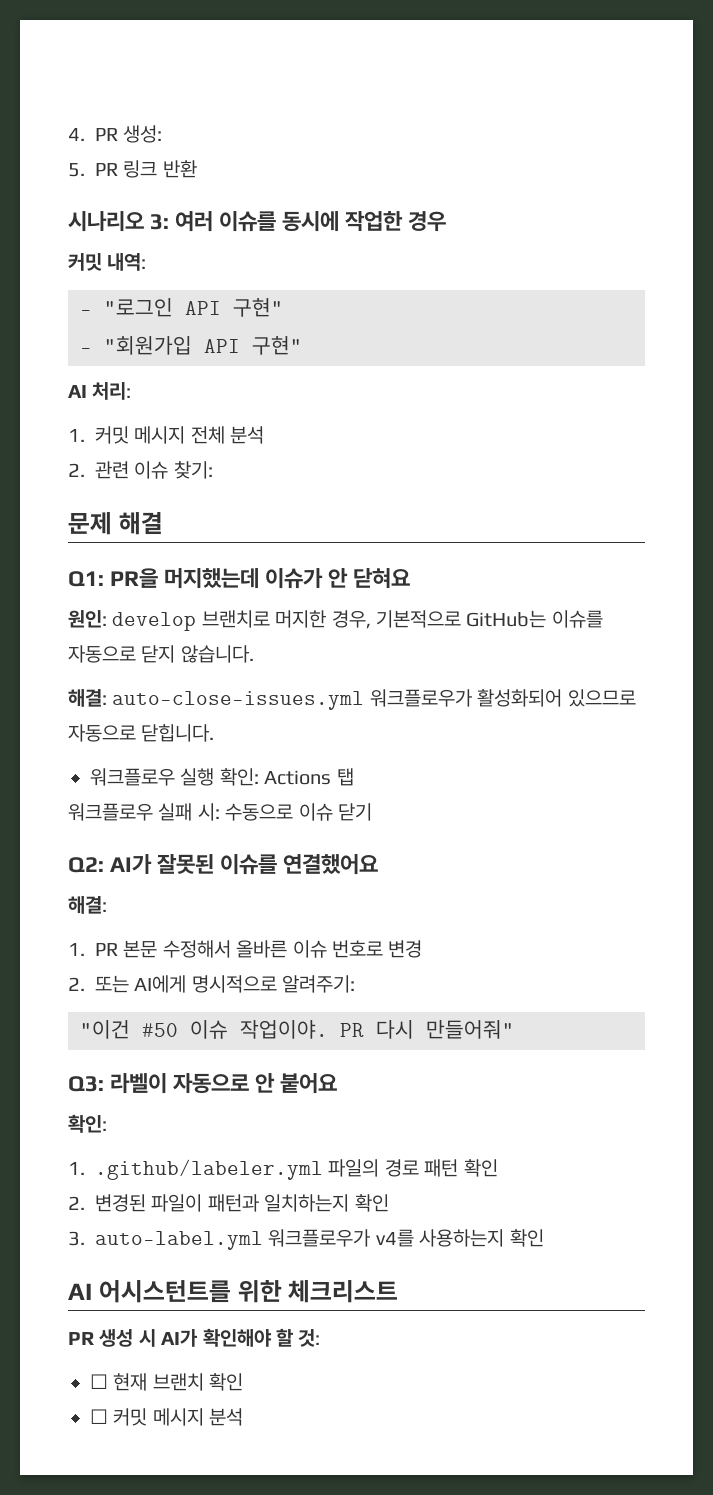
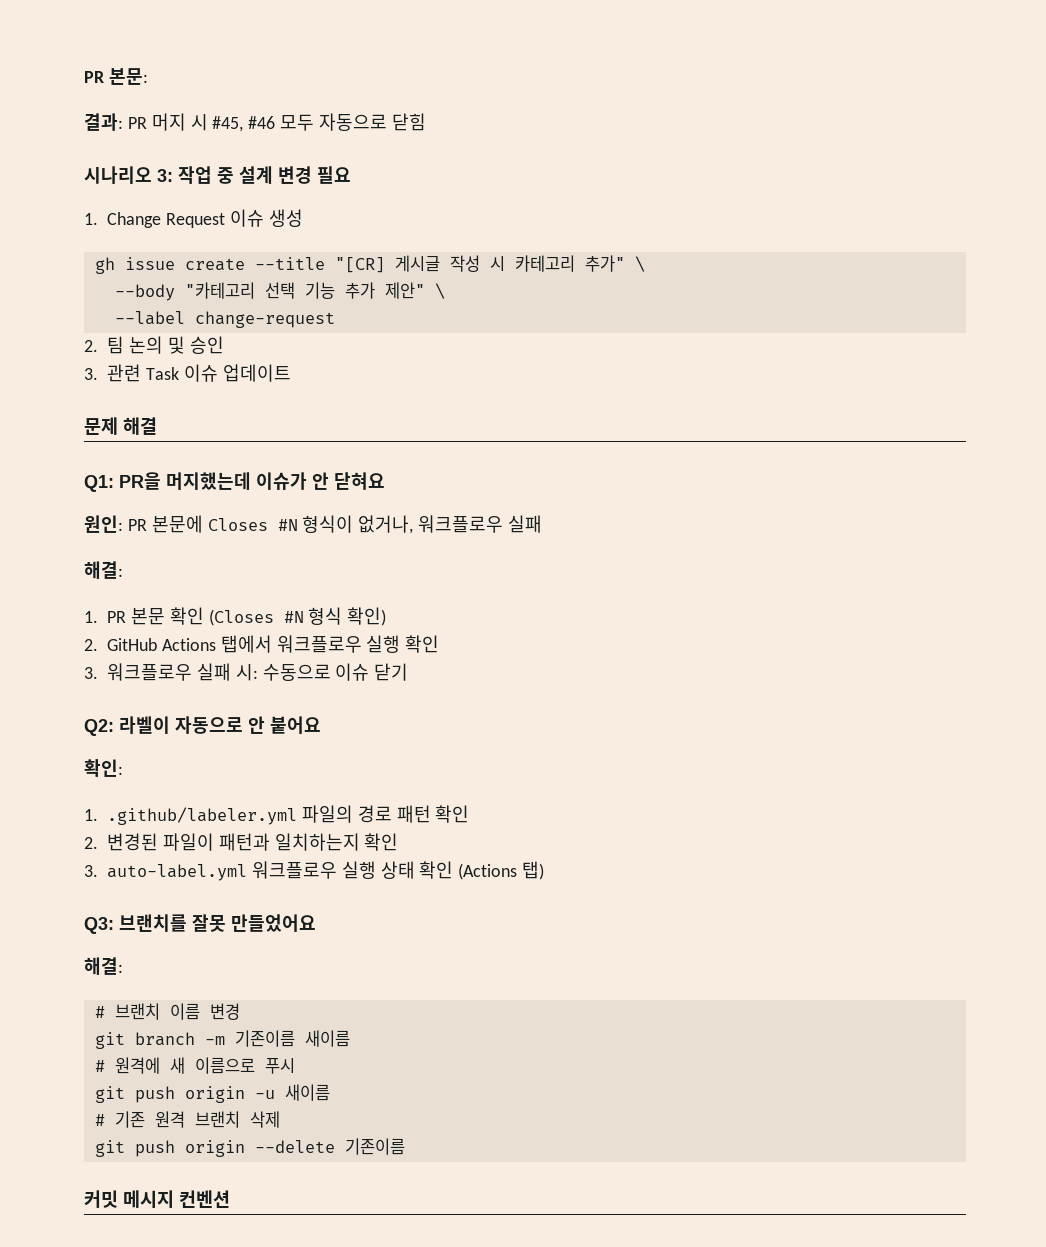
[68,125,163,143] [68,160,197,178] [68,211,447,232] [68,253,147,271] [80,298,283,317] [80,336,302,355] [68,382,132,400] [68,426,265,444] [68,461,213,479] 4. PR 생성: // 5. PR 링크 반환 // 시나리오 3: 여러 이슈를 동시에 작업한 경우 // 커밋 내역: // - "로그인 API 구현" // - "회원가입 API 구현" // AI 처리: // 1. 커밋 메시지 전체 분석 // 2. 관련 이슈 찾기: -> [84,68,148,85] [84,113,426,132] [84,166,351,184] [84,209,303,228] [94,255,645,274] [114,282,445,301] [114,311,335,328] [84,336,224,354] [84,364,291,382] PR 본문: // 결과: PR 머지 시 #45, #46 모두 자동으로 닫힘 // 시나리오 3: 작업 중 설계 변경 필요 // 1. Change Request 이슈 생성 // gh issue create --title "[CR] 게시글 작성 시 카테고리 추가" \ // --body "카테고리 선택 기능 추가 제안" \ // --label change-request // 2. 팀 논의 및 승인 // 3. 관련 Task 이슈 업데이트
[112,610,603,631] [68,645,254,663] [68,689,636,710] [68,724,215,742] [90,768,354,786] develop 브랜치로 머지한 경우, 기본적으로 GitHub는 이슈를 자동으로 닫지 않습니다. // 해결: auto-close-issues.yml 워크플로우가 활성화되어 있으므로 자동으로 닫힙니다. // 워크플로우 실행 확인: Actions 탭 // -> [127,515,543,534] [84,561,123,579] [84,607,387,626] [84,635,440,653] [84,667,98,679] PR 본문에 Closes #N 형식이 없거나, 워크플로우 실패 // 해결: // 1. PR 본문 확인 (Closes #N 형식 확인) // 2. GitHub Actions 탭에서 워크플로우 실행 확인 // 3.
[110,854,379,875] [68,896,107,914] [68,940,423,958] [68,975,356,993] [80,1020,514,1039] [68,1076,104,1092] AI가 잘못된 이슈를 연결했어요 // 해결: // 1. PR 본문 수정해서 올바른 이슈 번호로 변경 // 2. 또는 AI에게 명시적으로 알려주기: // "이건 #50 이슈 작업이야. PR 다시 만들어줘" // Q3: -> (114, 727) none
[268,1229,544,1247] [68,1280,399,1303] [68,1328,321,1347] [90,1373,244,1391] [90,1408,244,1426] 워크플로우가 v4를 사용하는지 확인 // AI 어시스턴트를 위한 체크리스트 // PR 생성 시 AI가 확인해야 할 것: // ☐ 현재 브랜치 확인 // ☐ 커밋 메시지 분석 -> [251,861,545,880] [84,914,316,934] [84,957,123,975] [94,1003,240,1020] [94,1030,350,1049] [94,1057,295,1074] [94,1084,330,1103] [94,1111,280,1128] [94,1138,405,1157] [84,1190,230,1208] 워크플로우 실행 상태 확인 (Actions 탭) // Q3: 브랜치를 잘못 만들었어요 // 해결: // # 브랜치 이름 변경 // git branch -m 기존이름 새이름 // # 원격에 새 이름으로 푸시 // git push origin -u 새이름 // # 기존 원격 브랜치 삭제 // git push origin --delete 기존이름 // 커밋 메시지 컨벤션

